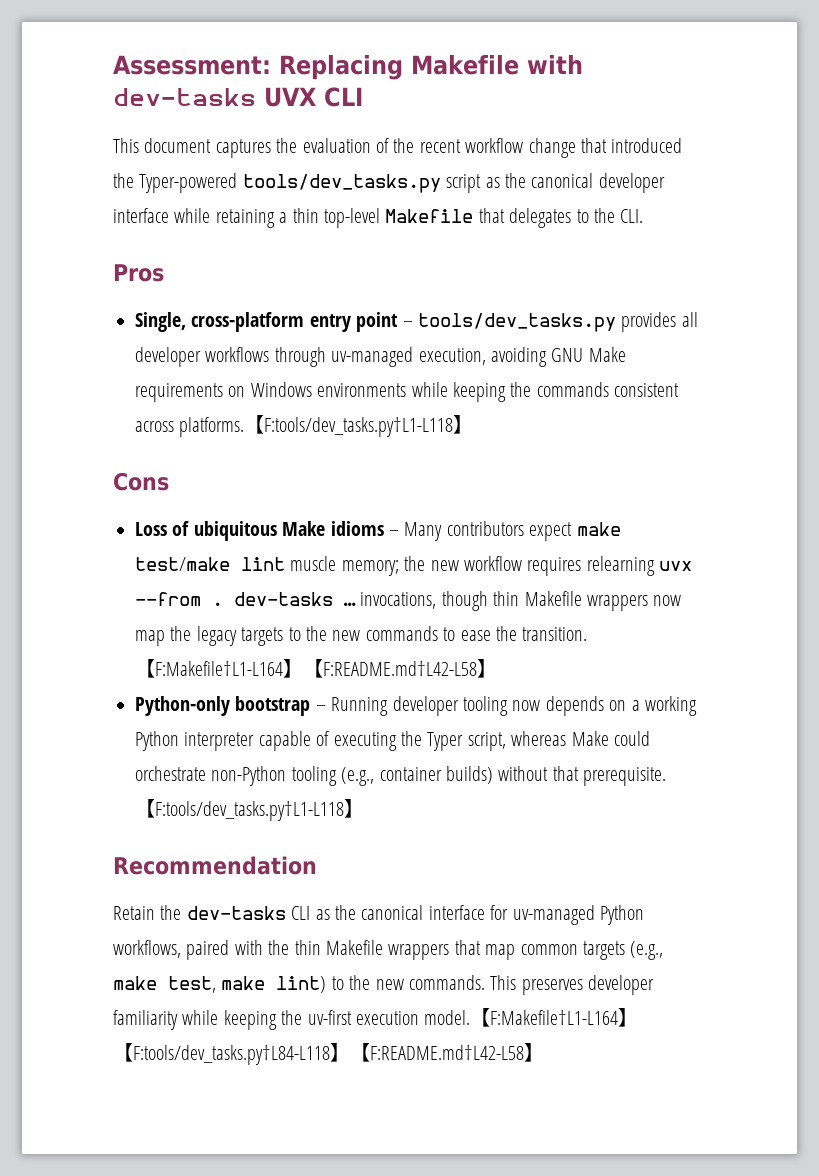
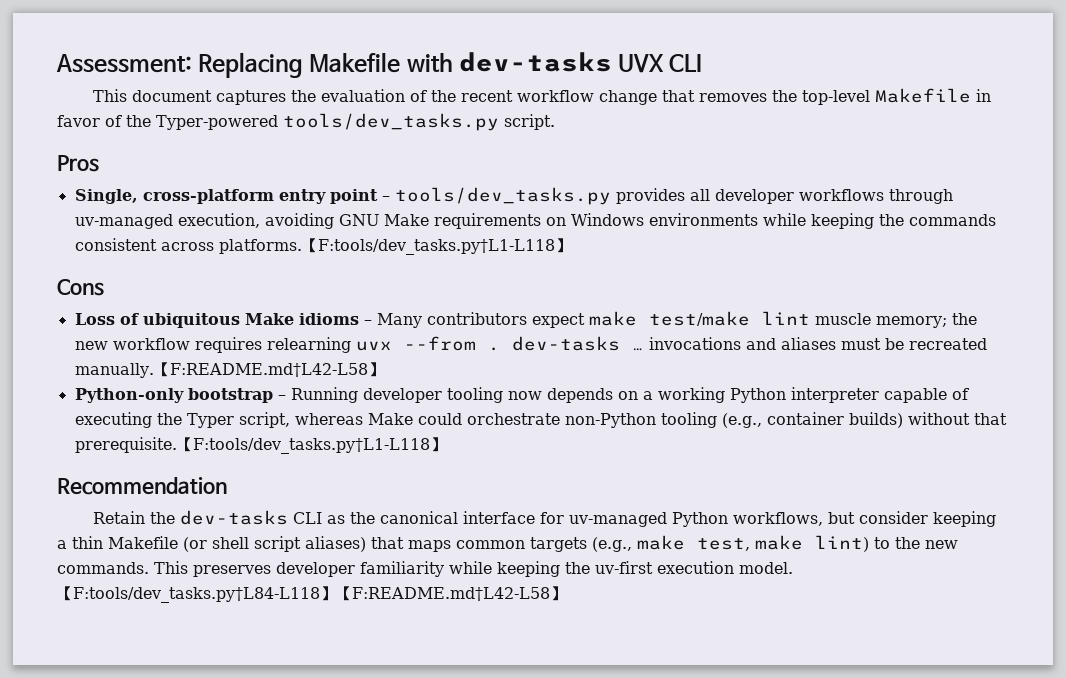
[611,138,683,153] [113,173,665,193] [113,208,644,228] introduced the Typer-powered tools/dev_tasks.py script as the canonical developer interface while retaining a thin top-level Makefile that delegates to the CLI. -> [699,88,992,105] [57,113,555,131] removes the top-level Makefile in favor of the Typer-powered tools/dev_tasks.py script.
[360,591,682,611] [135,626,588,646] [135,659,303,678] invocations, though thin Makefile wrappers now map the legacy targets to the new commands to ease the transition.【F:Makefile†L1-L164】 -> [648,337,987,350] [74,363,154,378] invocations and aliases must be recreated manually.
[186,940,516,960] paired with the thin Makefile wrappers that map -> [828,511,997,527] [57,536,451,552] but consider keeping a thin Makefile (or shell script aliases) that maps
[490,1008,639,1027] [113,1043,133,1062] F:Makefile†L1-L164】【 -> (73, 593) none

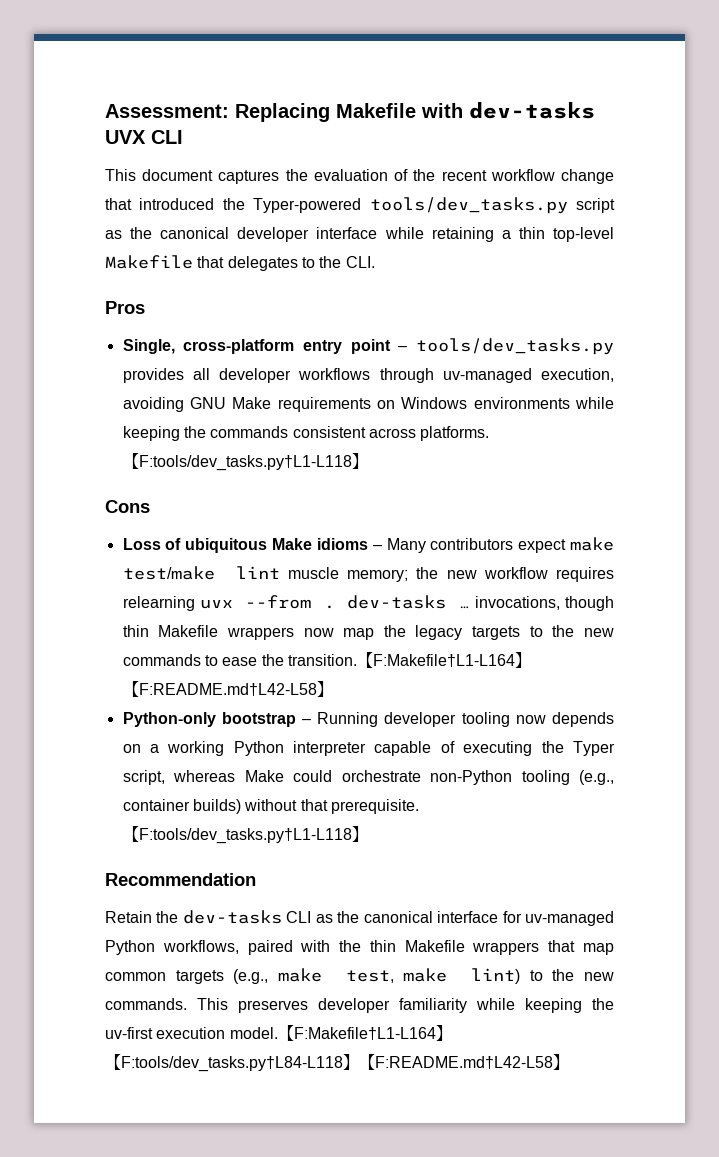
[699,88,992,105] [57,113,555,131] removes the top-level Makefile in favor of the Typer-powered tools/dev_tasks.py script. -> [139,197,616,214] [105,227,614,242] [105,255,375,271] introduced the Typer-powered tools/dev_tasks.py script as the canonical developer interface while retaining a thin top-level Makefile that delegates to the CLI.
[648,337,987,350] [74,363,154,378] invocations and aliases must be recreated manually. -> [475,596,614,611] [122,625,614,640] [122,652,531,668] invocations, though thin Makefile wrappers now map the legacy targets to the new commands to ease the transition.【F:Makefile†L1-L164】
[828,511,997,527] [57,536,451,552] but consider keeping a thin Makefile (or shell script aliases) that maps -> [247,940,614,955] paired with the thin Makefile wrappers that map
(73, 593) none -> [293,1025,452,1041] [105,1054,121,1070] F:Makefile†L1-L164】【

